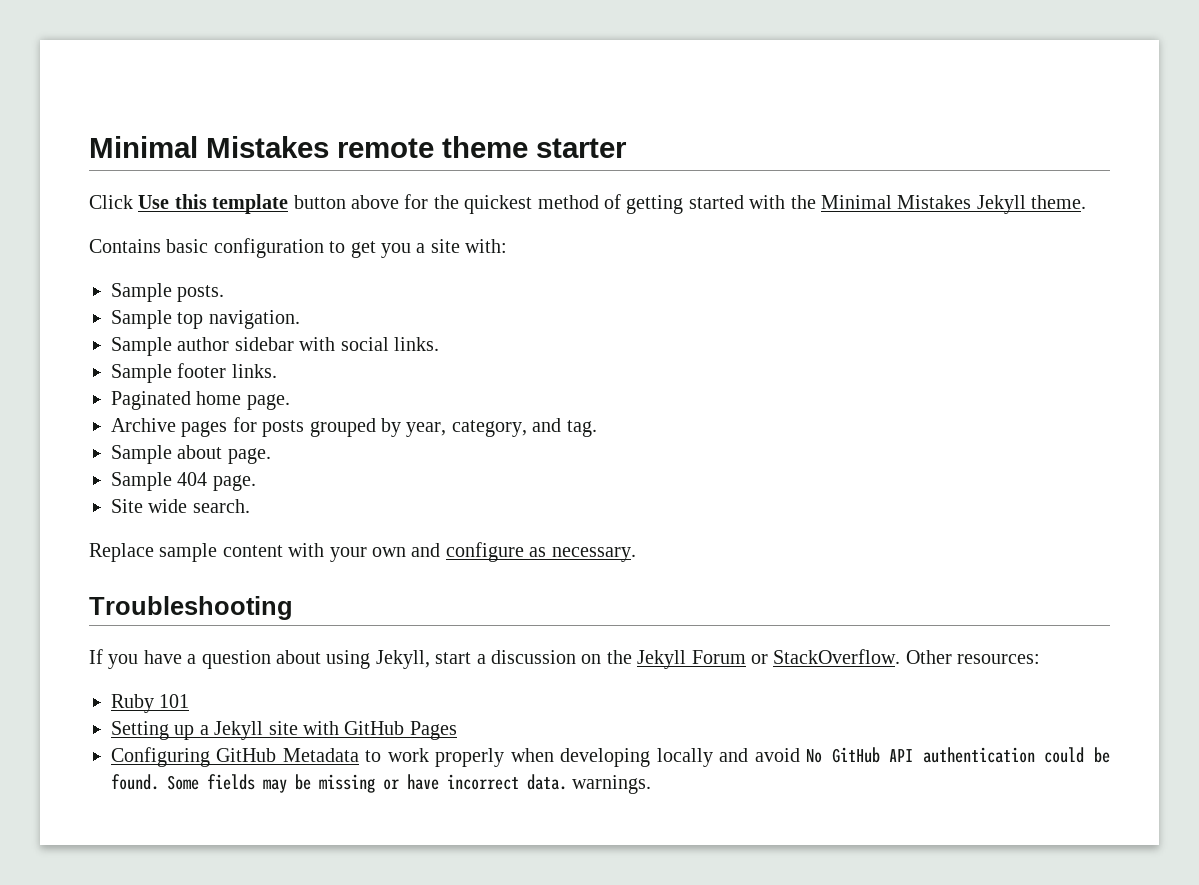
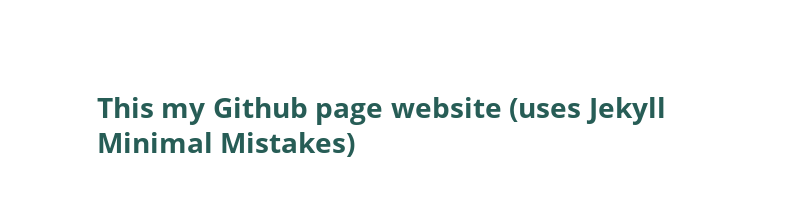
[89,136,627,158] [89,194,1087,214] [89,238,508,258] [111,283,225,302] [111,310,300,329] [111,337,439,356] [111,363,277,383] [111,391,290,410] [111,417,597,437] [111,445,271,464] [111,472,256,491] [111,499,250,513] [89,542,636,562] [89,596,293,620] [89,649,1041,669] [111,694,190,713] [111,721,457,740] [111,747,1110,767] [111,774,652,794] Minimal Mistakes remote theme starter // Click Use this template button above for the quickest method of getting started with the Minimal Mistakes Jekyll theme. // Contains basic configuration to get you a site with: // Sample posts. // Sample top navigation. // Sample author sidebar with social links. // Sample footer links. // Paginated home page. // Archive pages for posts grouped by year, category, and tag. // Sample about page. // Sample 404 page. // Site wide search. // Replace sample content with your own and configure as necessary. // Troubleshooting // If you have a question about using Jekyll, start a discussion on the Jekyll Forum or StackOverflow. Other resources: // Ruby 101 // Setting up a Jekyll site with GitHub Pages // Configuring GitHub Metadata to work properly when developing locally and avoid No GitHub API authentication could be found. Some fields may be missing or have incorrect data. warnings. -> [97,97,666,125] [97,132,356,157] This my Github page website (uses Jekyll Minimal Mistakes)

